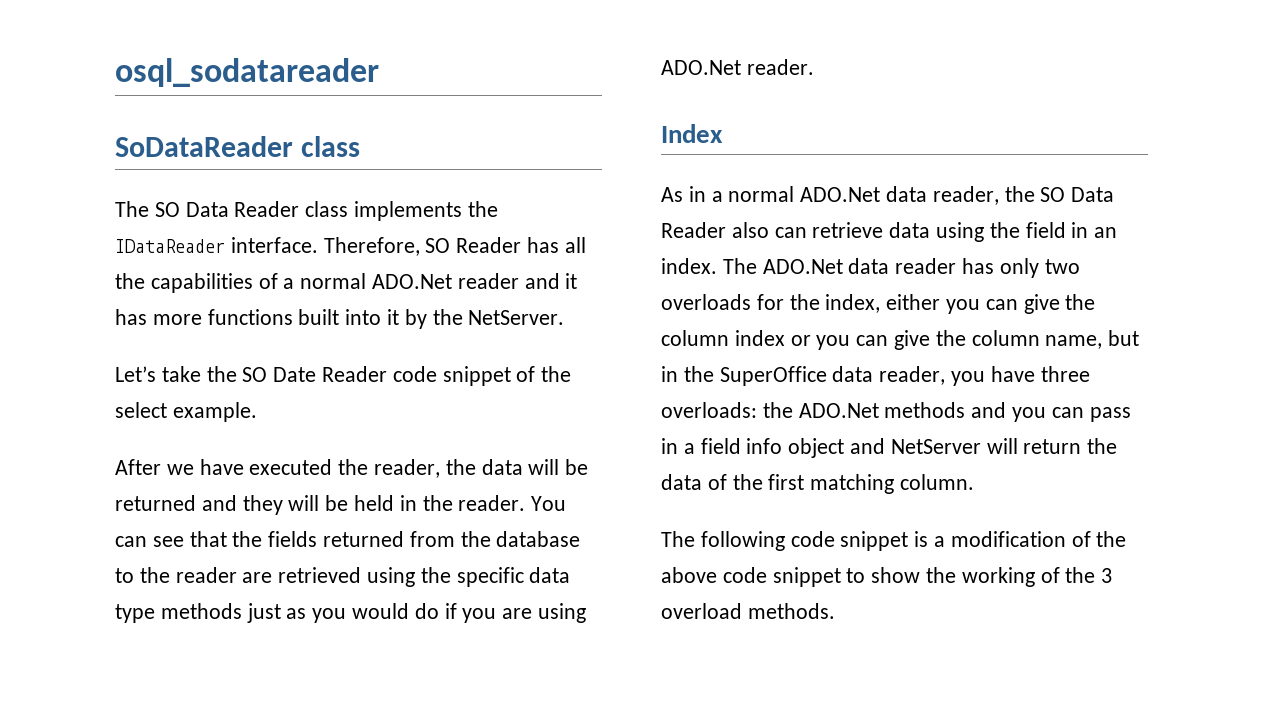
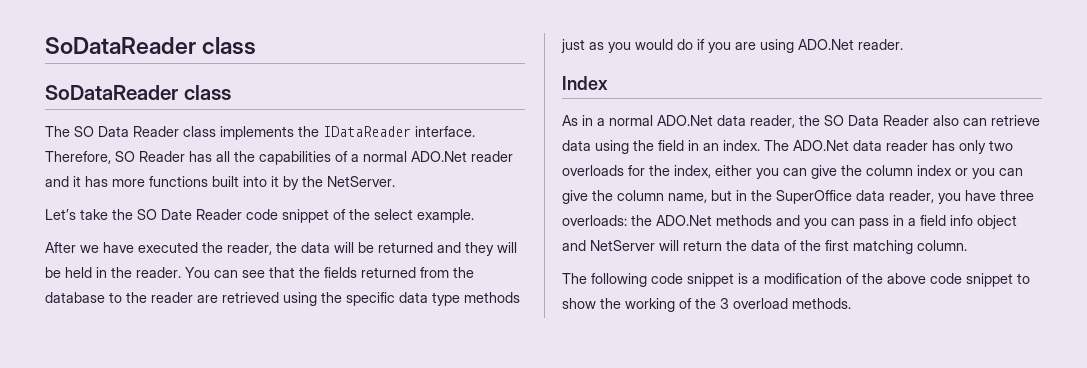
[115,58,379,87] osql_sodatareader -> [45,37,257,55] SoDataReader class

